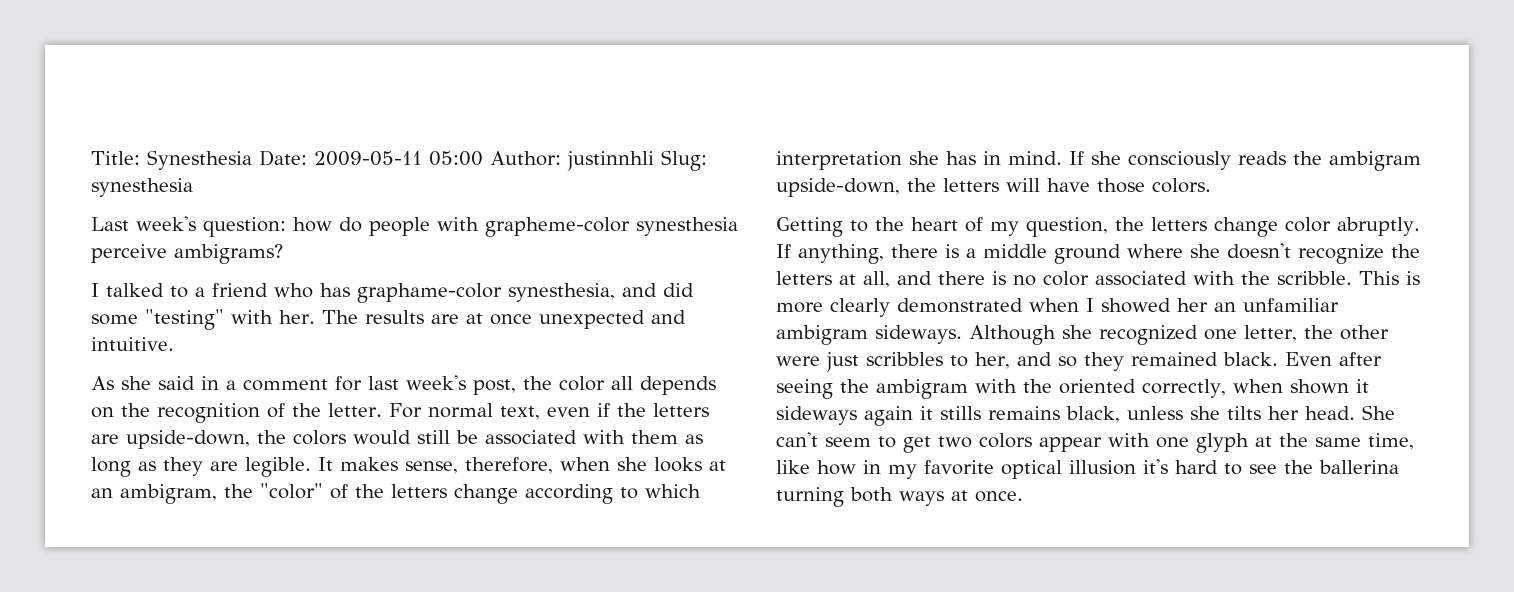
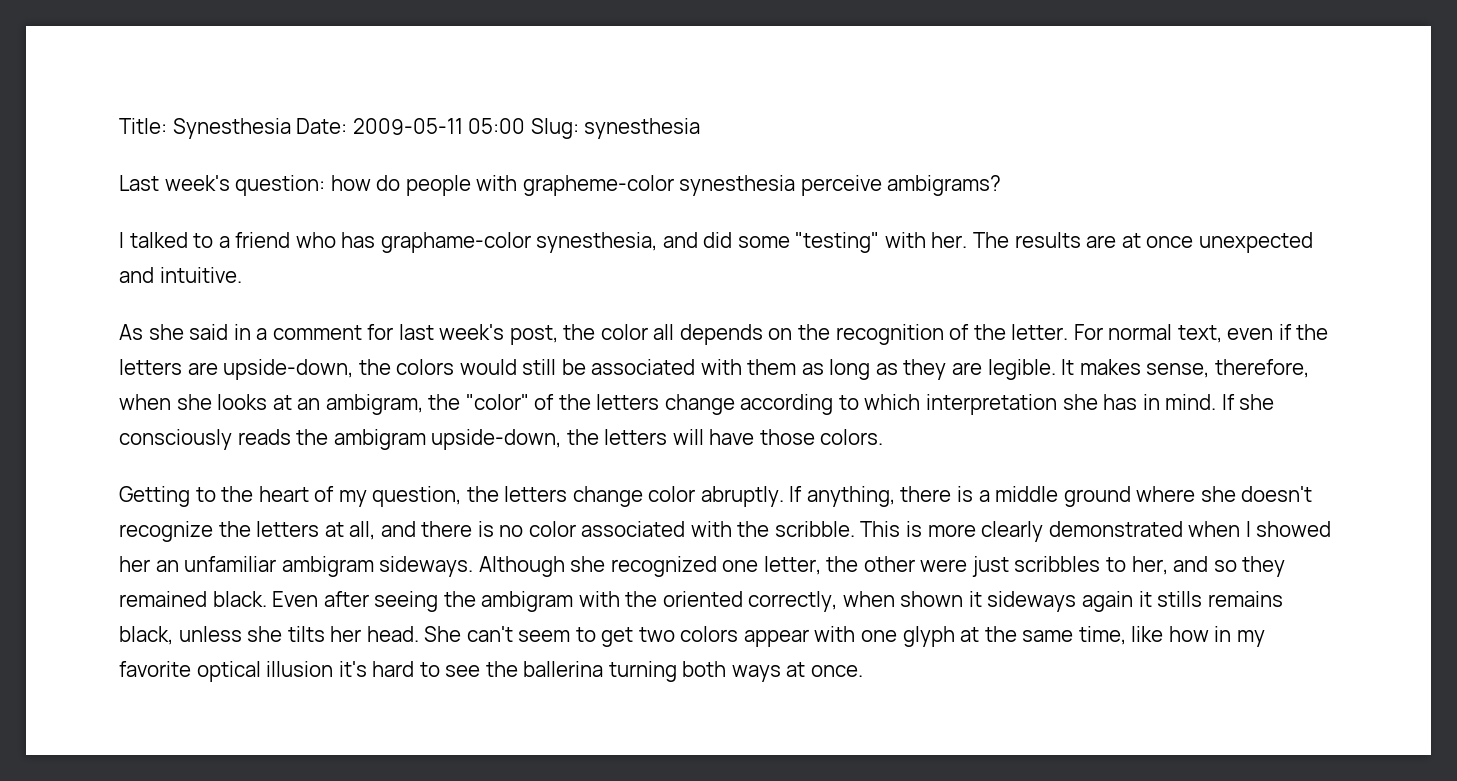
[490,151,654,171] Author: justinnhli -> (526, 126) none

